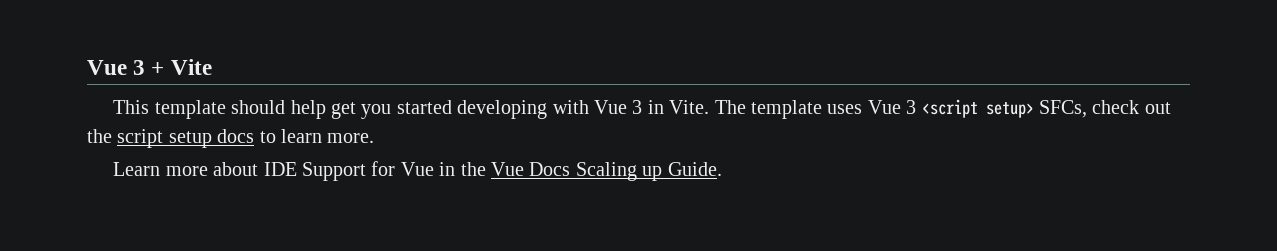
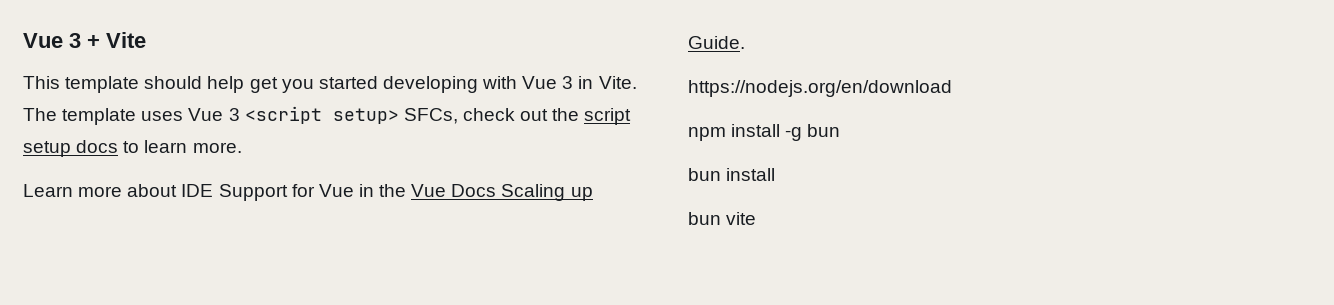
(722, 169) none -> [688,80,952,97] [688,124,841,141] [688,168,776,181] [688,212,757,225] // https://nodejs.org/en/download // npm install -g bun // bun install // bun vite

